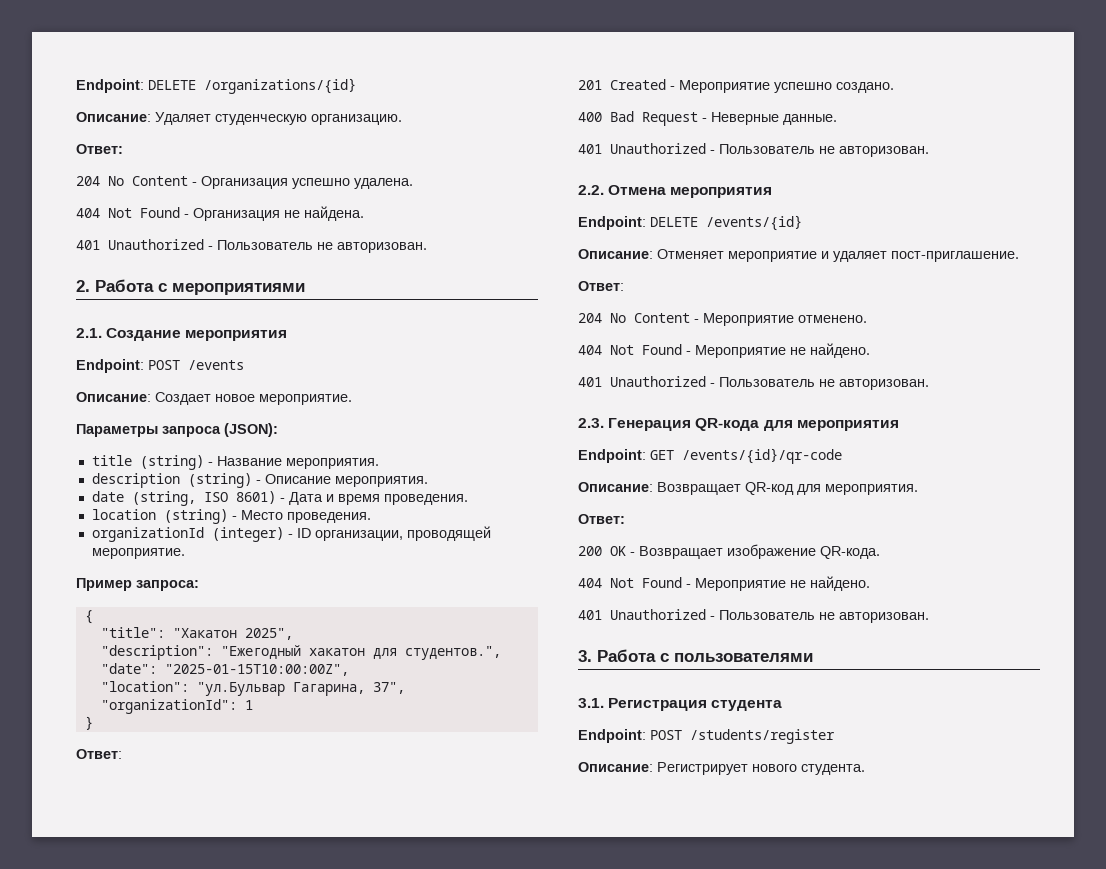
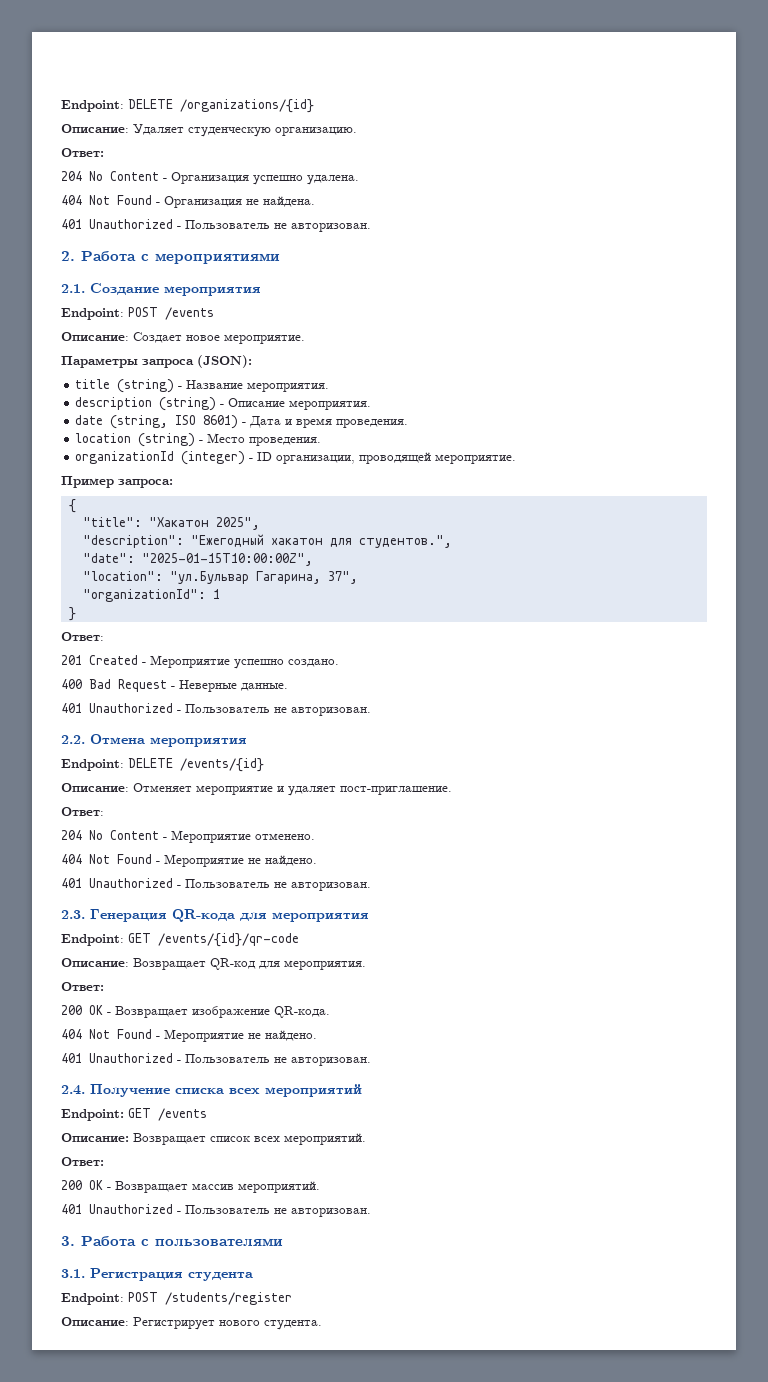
(929, 617) none -> [61,1084,362,1097] [61,1108,207,1121] [61,1133,366,1145] [61,1157,104,1166] [61,1180,320,1193] [61,1204,371,1217] // 2.4. Получение списка всех мероприятий // Endpoint: GET /events // Описание: Возвращает список всех мероприятий. // Ответ: // 200 OK - Возвращает массив мероприятий. // 401 Unauthorized - Пользователь не авторизован.

